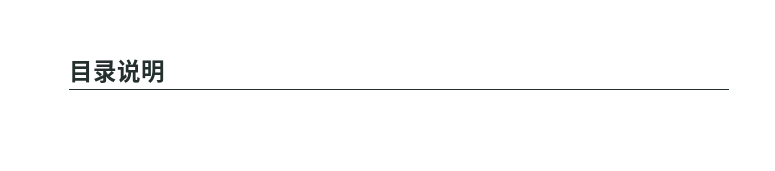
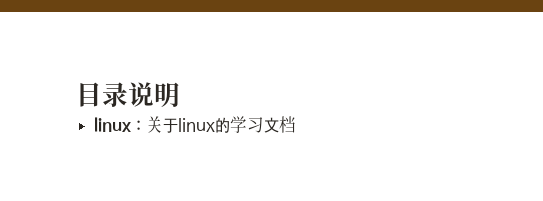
(165, 71) none -> [94,116,297,133] // linux：关于linux的学习文档

